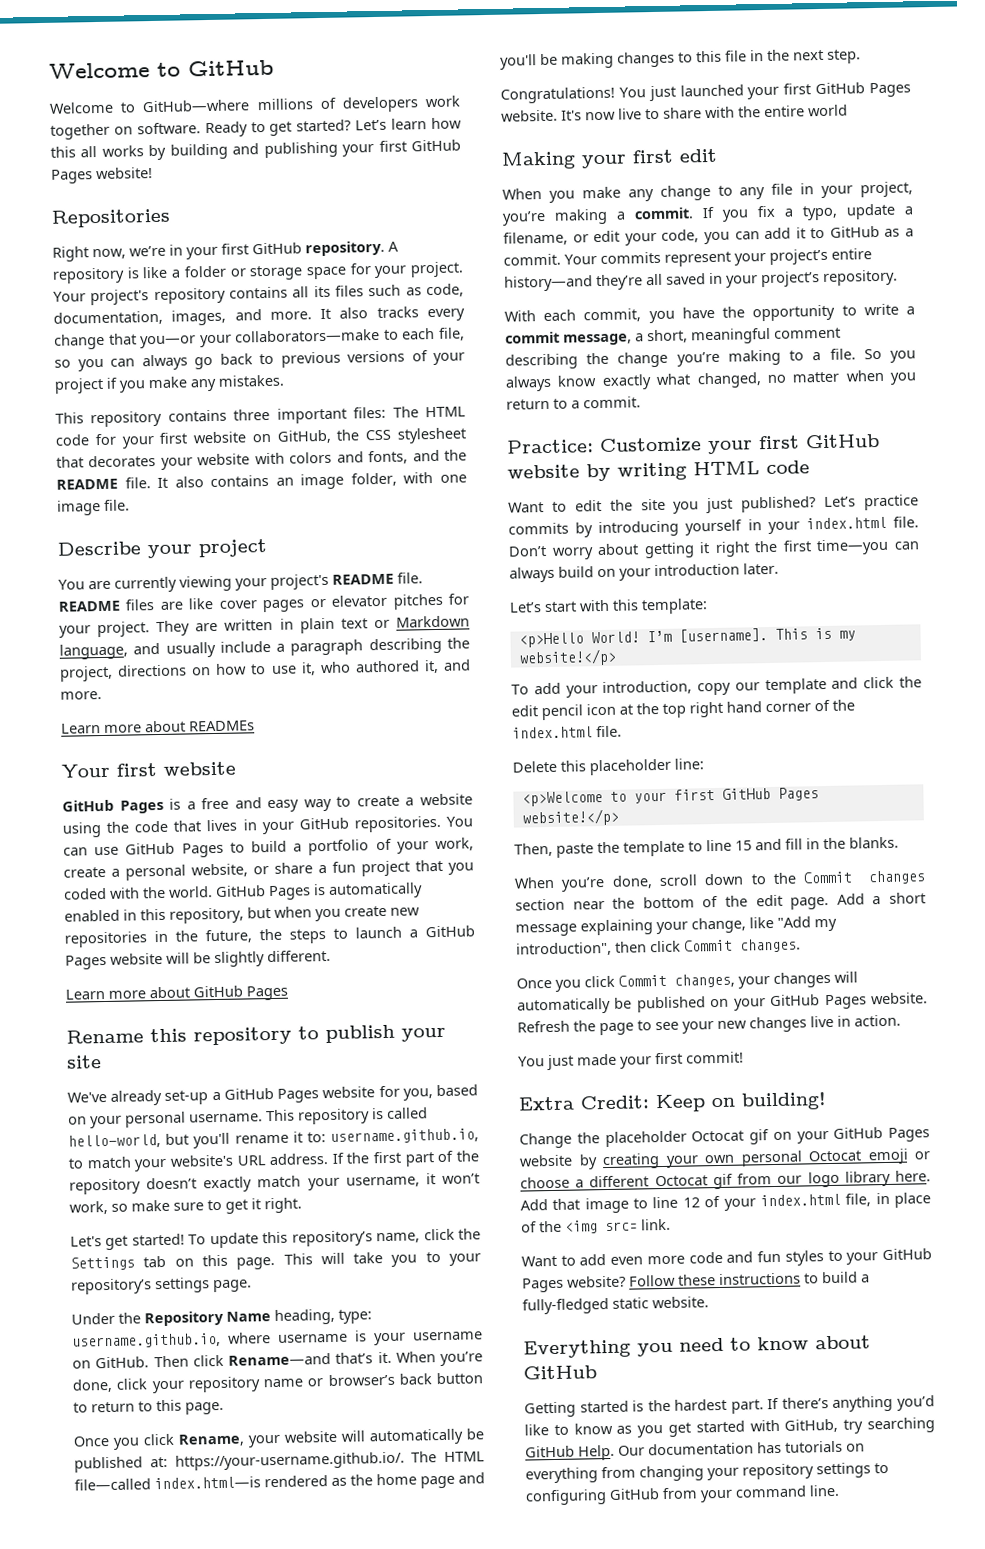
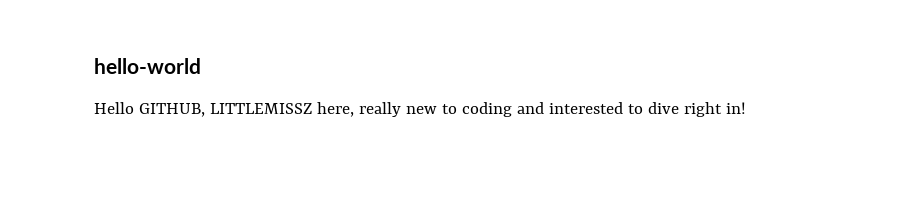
[49,59,274,79] [49,95,461,114] [50,117,463,140] [50,139,462,161] [51,167,153,184] [51,208,171,228] [52,240,399,262] [52,261,464,284] [53,283,464,306] [53,306,465,326] [54,327,465,350] [54,350,465,372] [54,374,284,394] [55,406,466,428] [55,427,467,449] [56,449,468,470] [56,472,467,490] [57,499,130,516] [57,539,268,559] [58,572,423,593] [58,593,470,613] [59,615,470,638] [59,637,470,660] [59,659,472,682] [60,691,102,700] [61,720,255,734] [61,761,236,778] [62,793,473,814] [62,815,473,838] [63,837,474,858] [63,859,474,881] [63,882,423,901] [64,905,420,924] [64,925,475,948] [65,949,331,970] [65,985,289,1001] [66,1024,446,1046] [66,1055,102,1069] [67,1084,479,1106] [68,1107,428,1129] [68,1128,479,1149] [68,1150,479,1172] [69,1173,481,1195] [69,1197,302,1215] [70,1228,482,1251] [70,1252,482,1271] [71,1277,252,1295] [71,1308,372,1327] [72,1330,483,1349] [72,1351,483,1369] [72,1372,483,1394] [73,1399,224,1415] [73,1428,484,1450] [74,1451,485,1473] [74,1472,485,1491] [500,49,861,70] [500,82,911,104] [501,104,848,122] [501,148,718,170] [502,181,913,203] [502,203,913,226] [503,225,914,246] [503,248,872,267] [504,269,898,292] [504,303,915,324] [505,327,841,346] [505,348,916,370] [505,369,917,392] [506,396,641,410] [507,433,880,455] [507,460,810,482] [508,494,919,514] [508,516,919,538] [508,538,920,560] [509,562,779,583] [509,598,708,615] [518,627,856,648] [518,648,617,667] [511,676,922,698] [511,699,855,721] [512,725,622,739] [512,758,704,776] [521,787,819,807] [521,808,619,827] [514,836,899,858] [514,870,926,892] [515,892,926,911] [515,916,837,937] [516,938,801,957] [516,971,858,992] [517,992,928,1015] [517,1014,901,1036] [518,1051,744,1071] [518,1092,827,1113] [519,1127,930,1149] [519,1148,930,1170] [520,1170,931,1190] [520,1192,931,1214] [521,1218,671,1234] [521,1248,933,1267] [522,1271,870,1293] [522,1296,709,1315] [523,1335,871,1359] [523,1365,597,1380] [524,1395,935,1418] [524,1417,935,1438] [525,1440,865,1461] [525,1462,889,1484] [525,1484,840,1506] Welcome to GitHub // Welcome to GitHub—where millions of developers work together on software. Ready to get started? Let’s learn how this all works by building and publishing your first GitHub Pages website! // Repositories // Right now, we’re in your first GitHub repository. A repository is like a folder or storage space for your project. Your project's repository contains all its files such as code, documentation, images, and more. It also tracks every change that you—or your collaborators—make to each file, so you can always go back to previous versions of your project if you make any mistakes. // This repository contains three important files: The HTML code for your first website on GitHub, the CSS stylesheet that decorates your website with colors and fonts, and the README file. It also contains an image folder, with one image file. // Describe your project // You are currently viewing your project's README file. README files are like cover pages or elevator pitches for your project. They are written in plain text or Markdown language, and usually include a paragraph describing the project, directions on how to use it, who authored it, and more. // Learn more about READMEs // Your first website // GitHub Pages is a free and easy way to create a website using the code that lives in your GitHub repositories. You can use GitHub Pages to build a portfolio of your work, create a personal website, or share a fun project that you coded with the world. GitHub Pages is automatically enabled in this repository, but when you create new repositories in the future, the steps to launch a GitHub Pages website will be slightly different. // Learn more about GitHub Pages // Rename this repository to publish your site // We've already set-up a GitHub Pages website for you, based on your personal username. This repository is called hello-world, but you'll rename it to: username.github.io, to match your website's URL address. If the first part of the repository doesn’t exactly match your username, it won’t work, so make sure to get it right. // Let's get started! To update this repository’s name, click the Settings tab on this page. This will take you to your repository’s settings page. // Under the Repository Name heading, type: username.github.io, where username is your username on GitHub. Then click Rename—and that’s it. When you’re done, click your repository name or browser’s back button to return to this page. // Once you click Rename, your website will automatically be published at: https://your-username.github.io/. The HTML file—called index.html—is rendered as the home page and you'll be making changes to this file in the next step. // Congratulations! You just launched your first GitHub Pages website. It's now live to share with the entire world // Making your first edit // When you make any change to any file in your project, you’re making a commit. If you fix a typo, update a filename, or edit your code, you can add it to GitHub as a commit. Your commits represent your project’s entire history—and they’re all saved in your project’s repository. // With each commit, you have the opportunity to write a commit message, a short, meaningful comment describing the change you’re making to a file. So you always know exactly what changed, no matter when you return to a commit. // Practice: Customize your first GitHub website by writing HTML code // Want to edit the site you just published? Let’s practice commits by introducing yourself in your index.html file. Don’t worry about getting it right the first time—you can always build on your introduction later. // Let’s start with this template: // <p>Hello World! I’m [username]. This is my website!</p> // To add your introduction, copy our template and click the edit pencil icon at the top right hand corner of the index.html file. // Delete this placeholder line: // <p>Welcome to your first GitHub Pages website!</p> // Then, paste the template to line 15 and fill in the blanks. // When you’re done, scroll down to the Commit changes section near the bottom of the edit page. Add a short message explaining your change, like "Add my introduction", then click Commit changes. // Once you click Commit changes, your changes will automatically be published on your GitHub Pages website. Refresh the page to see your new changes live in action. // You just made your first commit! // Extra Credit: Keep on building! // Change the placeholder Octocat gif on your GitHub Pages website by creating your own personal Octocat emoji or choose a different Octocat gif from our logo library here. Add that image to line 12 of your index.html file, in place of the <img src= link. // Want to add even more code and fun styles to your GitHub Pages website? Follow these instructions to build a fully-fledged static website. // Everything you need to know about GitHub // Getting started is the hardest part. If there’s anything you’d like to know as you get started with GitHub, try searching GitHub Help. Our documentation has tutorials on everything from changing your repository settings to configuring GitHub from your command line. -> [94,58,201,74] [94,102,746,117] hello-world // Hello GITHUB, LITTLEMISSZ here, really new to coding and interested to dive right in!

